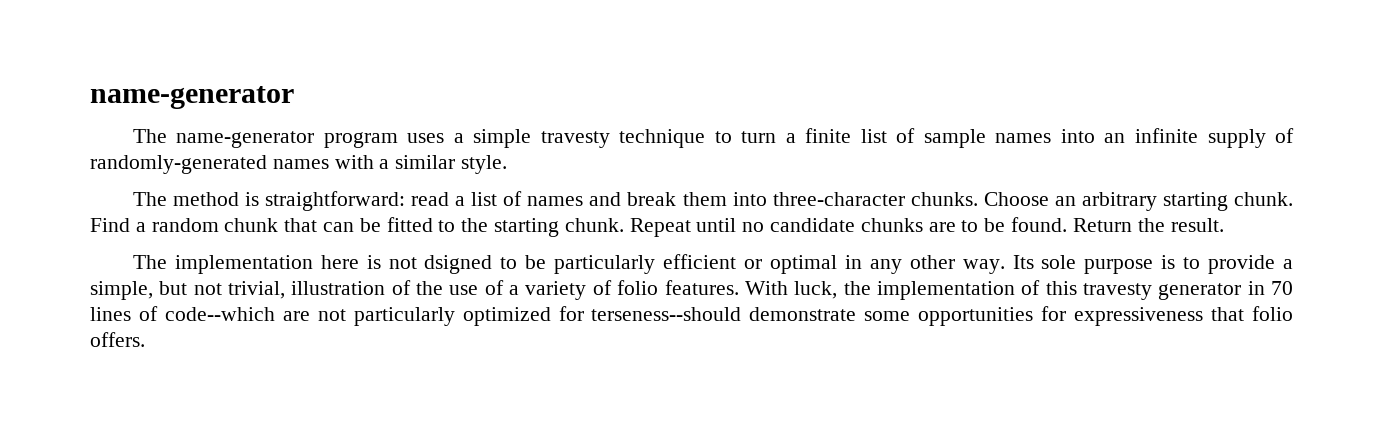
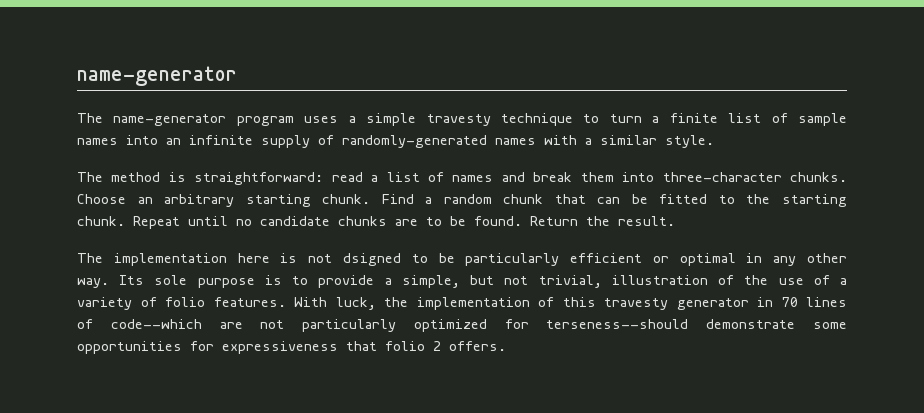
(1293, 313) none -> [433,341,441,351] 2

